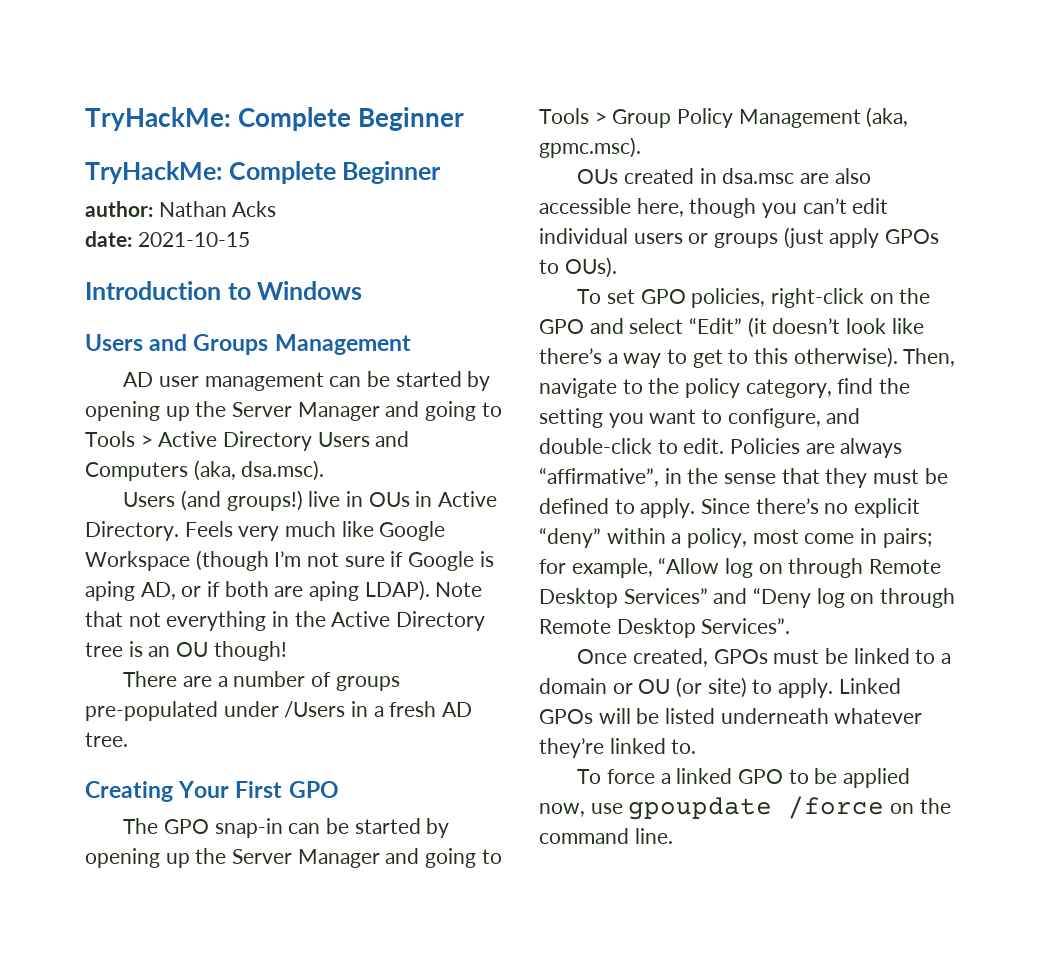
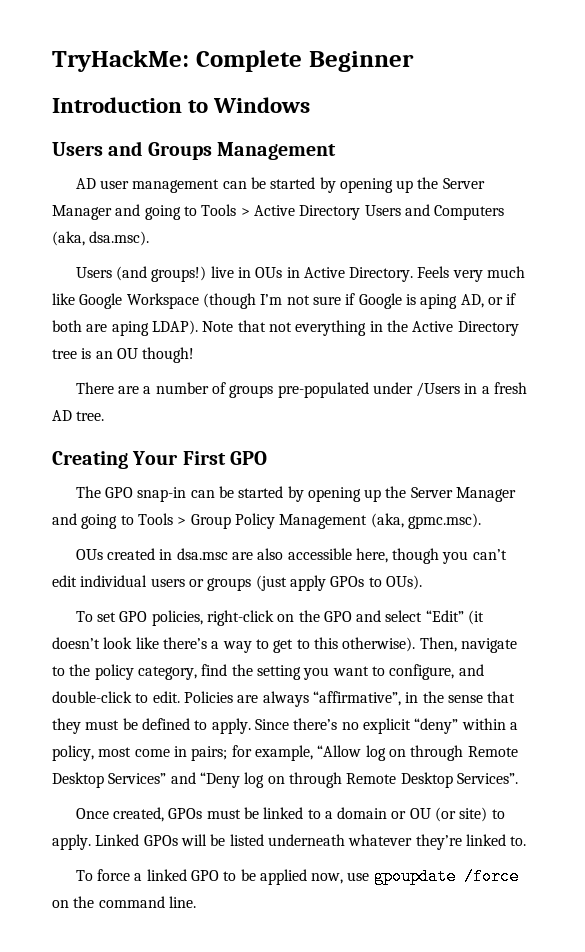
[85,107,464,131] [85,161,442,184] [85,201,277,217] [85,231,250,247] TryHackMe: Complete Beginner // TryHackMe: Complete Beginner // author: Nathan Acks // date: 2021-10-15 -> [52,50,414,72] TryHackMe: Complete Beginner

